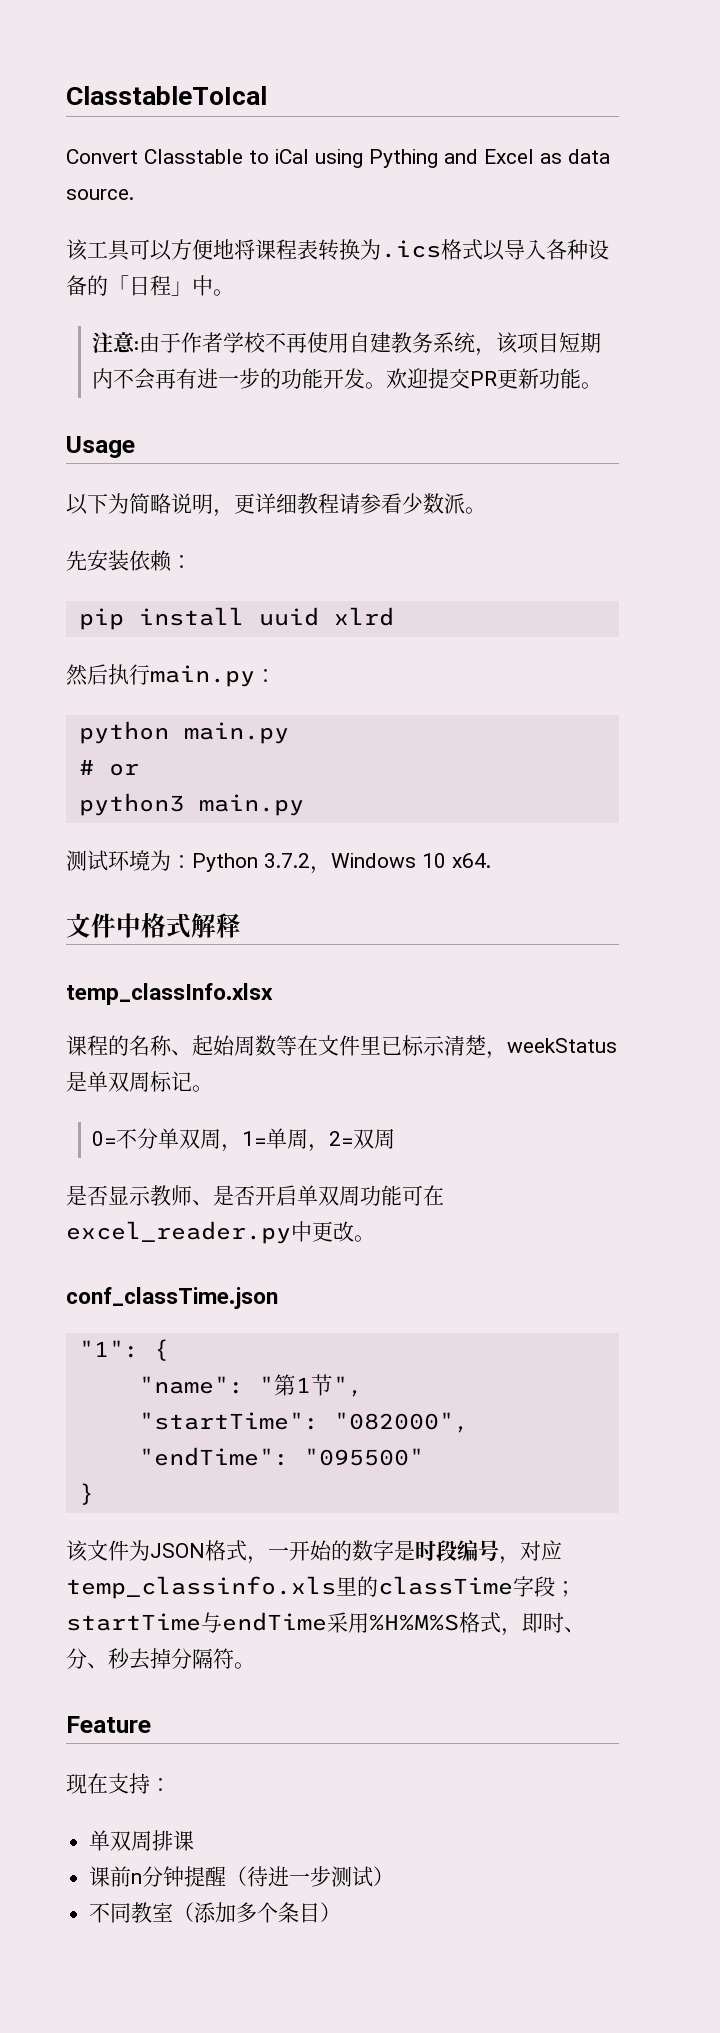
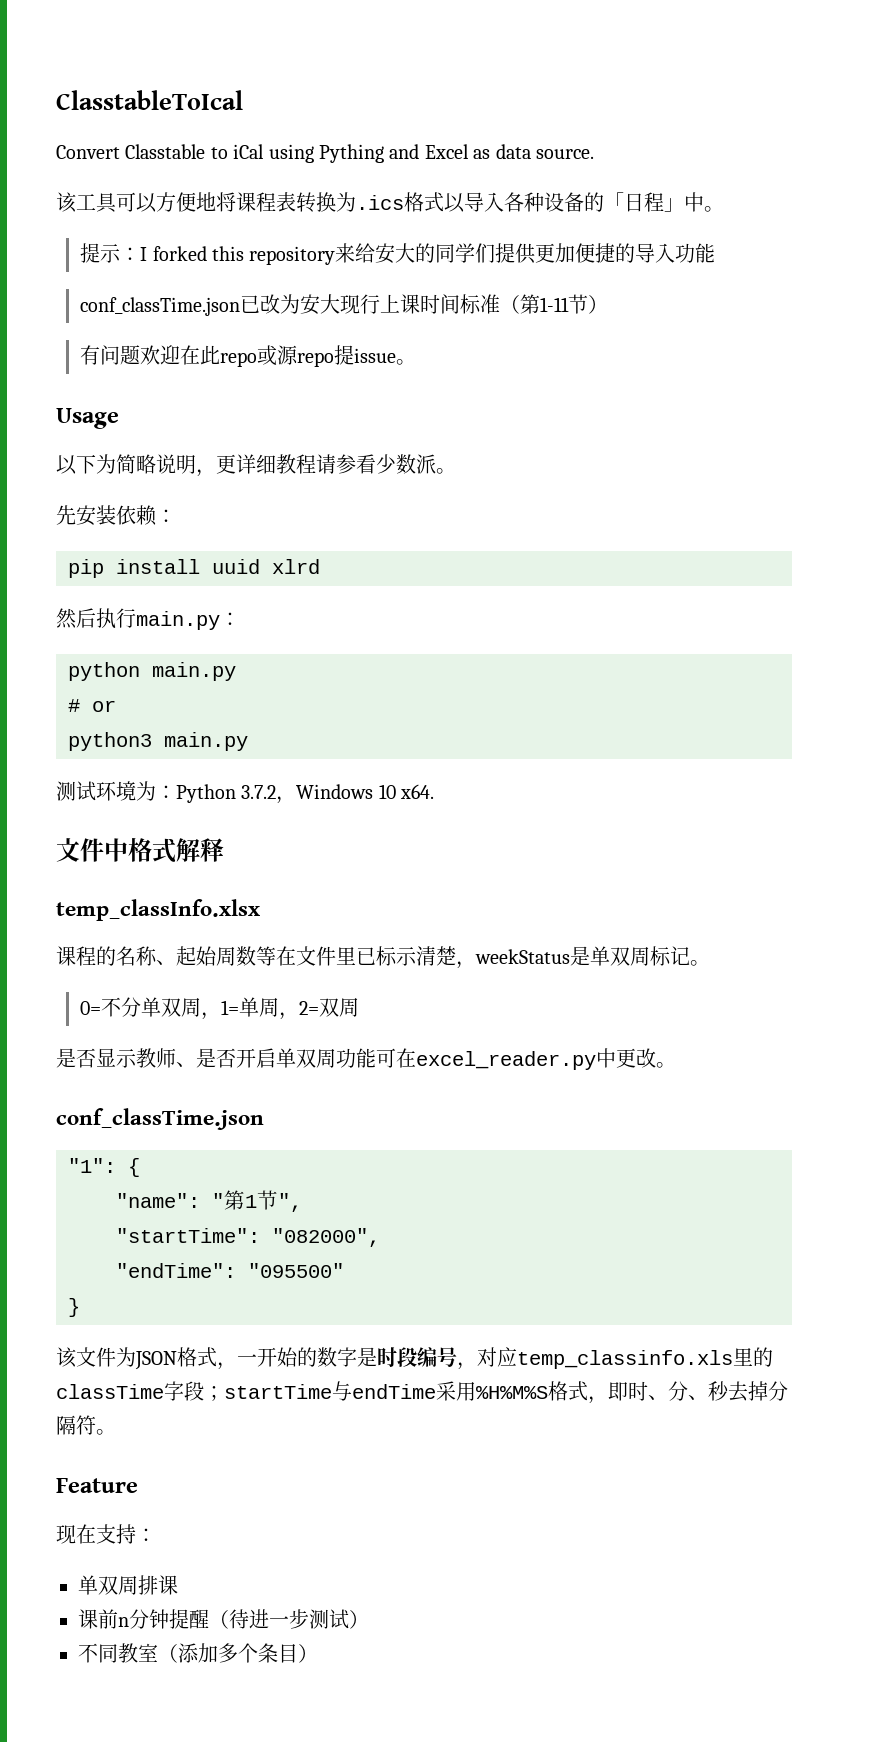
[92,332,602,356] [92,368,582,390] 注意:由于作者学校不再使用自建教务系统，该项目短期内不会再有进一步的功能开发。欢迎提交PR更新功能 -> [80,243,716,265] [80,294,609,316] [80,345,397,367] 提示：I forked this repository来给安大的同学们提供更加便捷的导入功能 // conf_classTime.json已改为安大现行上课时间标准（第1-11节） // 有问题欢迎在此repo或源repo提issue

